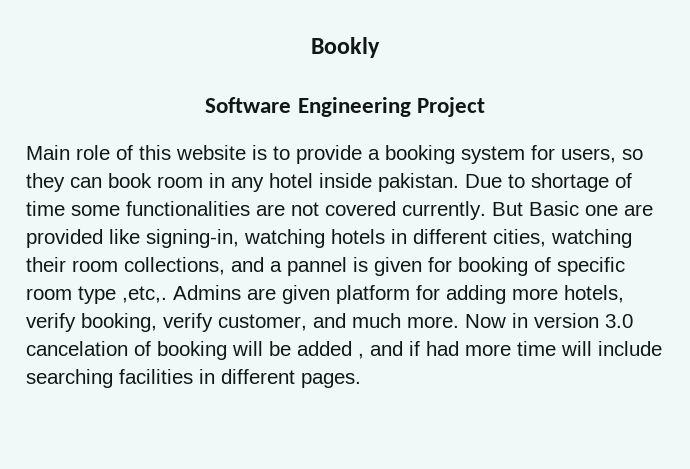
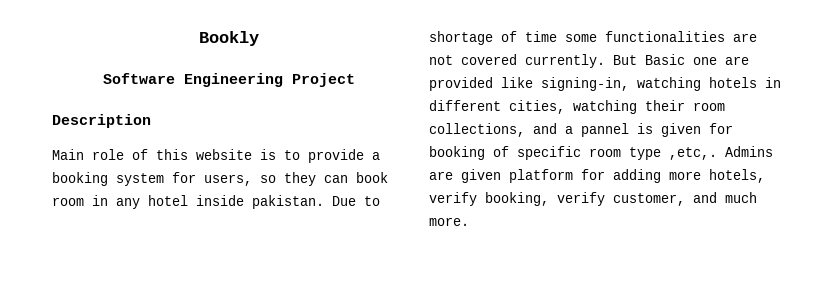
(485, 107) none -> [52,114,151,128] // Description
[465,313,633,328] [26,341,662,360] [26,369,361,388] Now in version 3.0 cancelation of booking will be added , and if had more time will include searching facilities in different pages. -> (469, 221) none

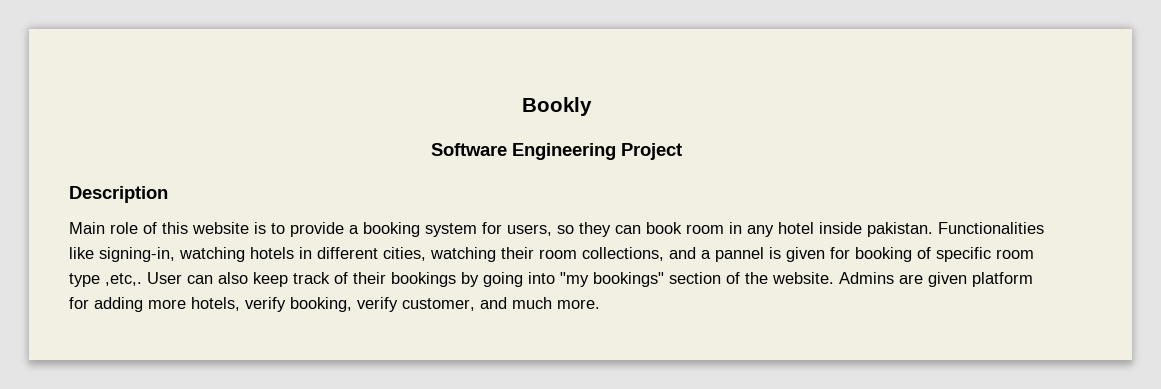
[332,196,380,206] [429,31,757,45] [429,54,749,68] [429,77,493,91] Due to shortage of time some functionalities are not covered currently. But Basic one are provided -> [938,222,1044,234] Functionalities
(717, 153) none -> [147,272,834,287] User can also keep track of their bookings by going into "my bookings" section of the website.

